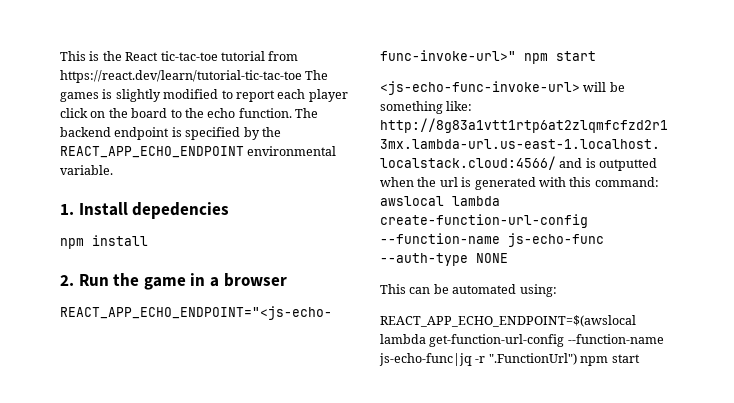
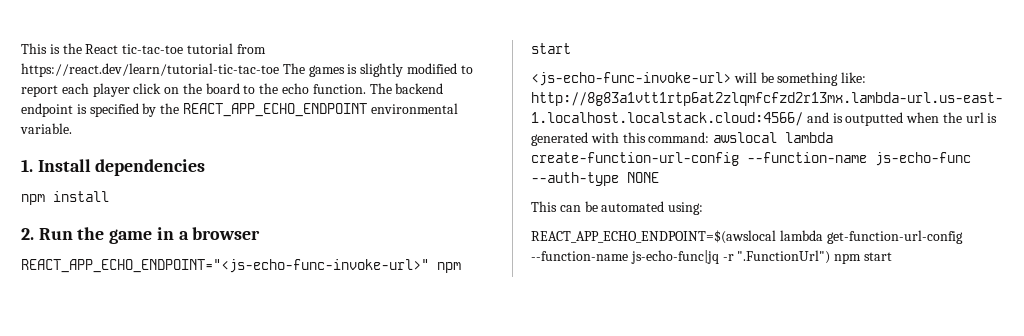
[132,202,230,219] depedencies -> [95,159,206,176] dependencies

